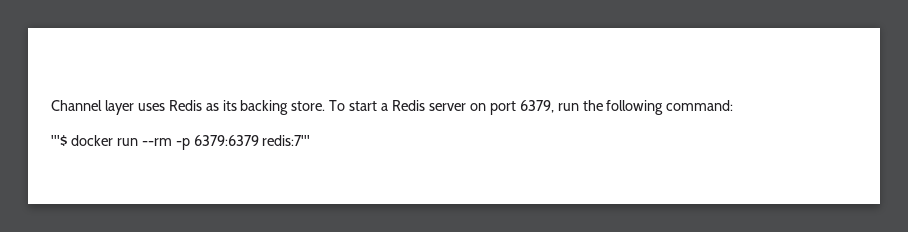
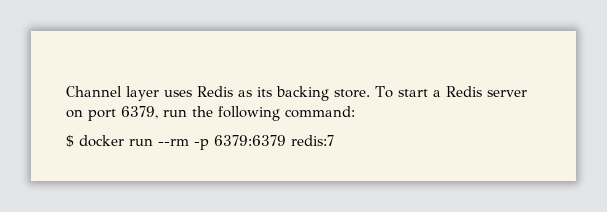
[51,135,67,146] '''$ -> [66,135,74,147] $
[262,135,311,146] redis:7''' -> [291,135,334,146] redis:7

